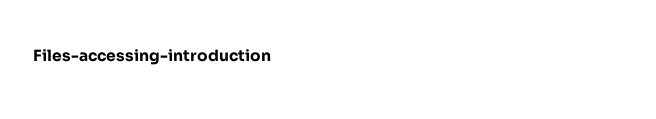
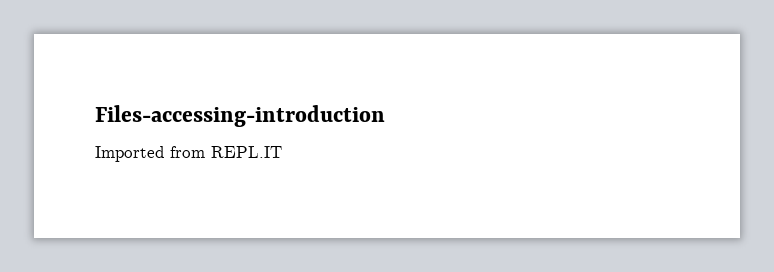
(271, 57) none -> [95,146,282,162] // Imported from REPL.IT

